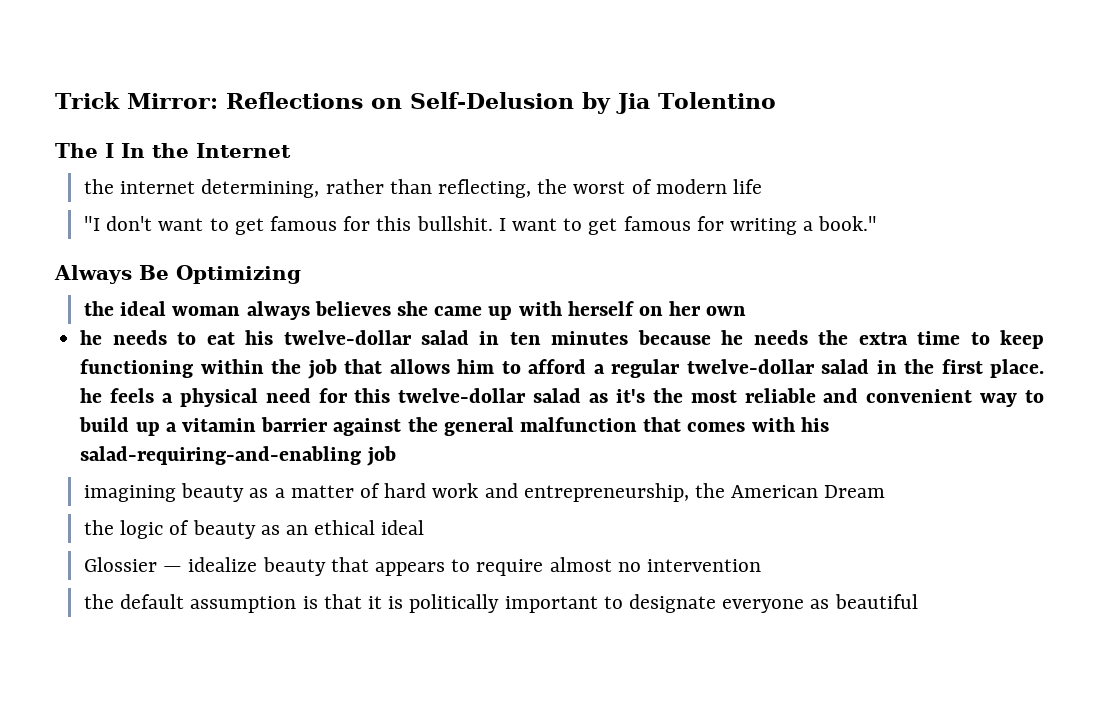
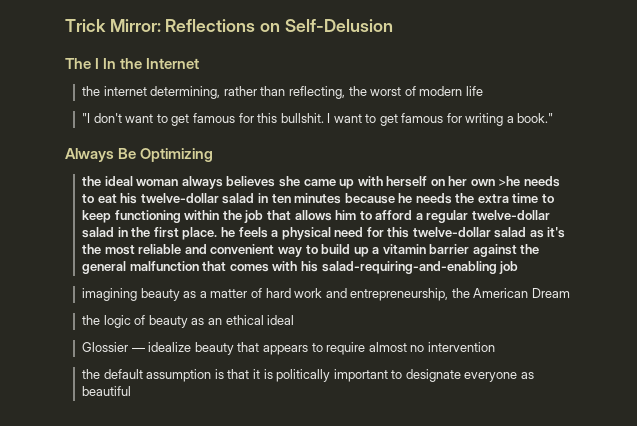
[581,92,776,114] by Jia Tolentino -> (393, 25) none
[80,330,103,345] // he -> [498,176,521,186] >he

